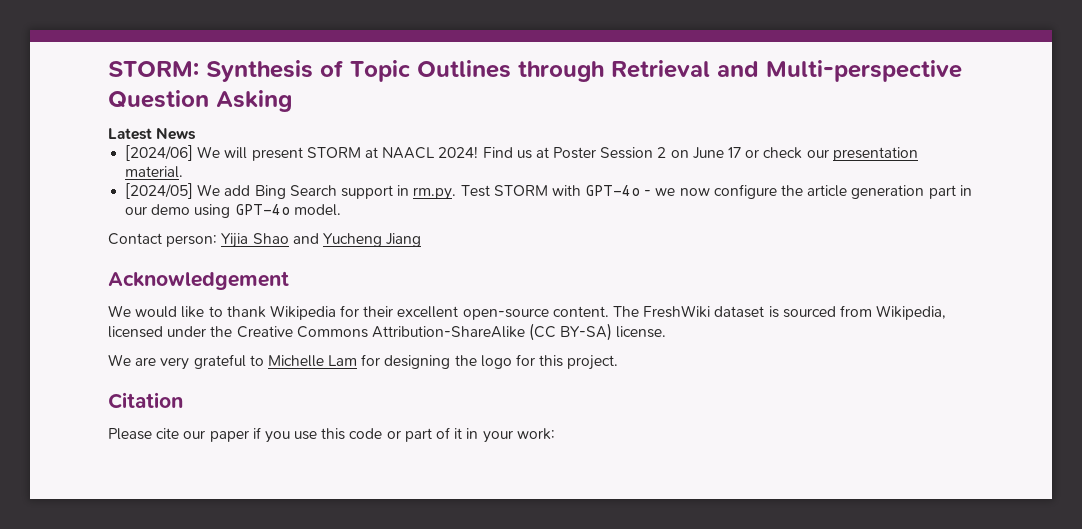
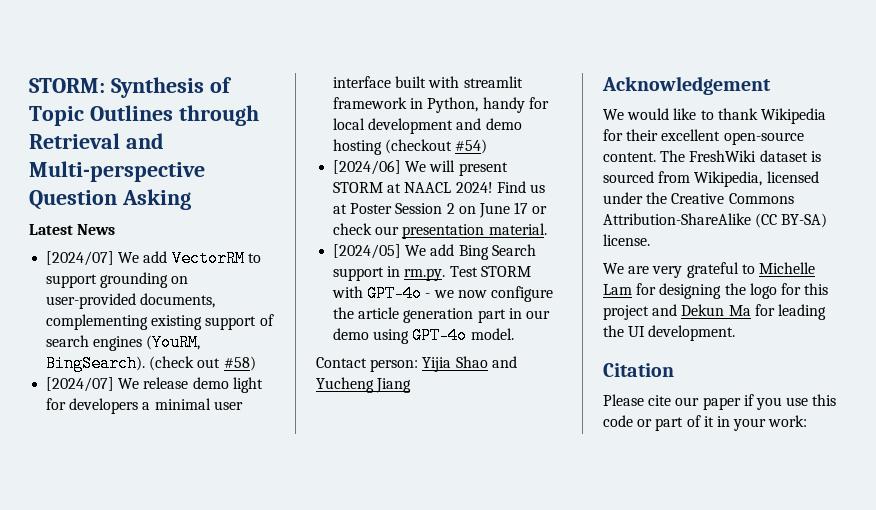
(197, 134) none -> [46,250,261,267] [46,272,189,288] [46,293,216,309] [46,314,274,330] [46,334,201,351] [46,355,256,372] [46,377,263,393] [46,398,243,414] [333,76,523,88] [333,97,549,113] [333,118,522,134] [333,139,488,155] // [2024/07] We add VectorRM to support grounding on user-provided documents, complementing existing support of search engines (YouRM, BingSearch). (check out #58) // [2024/07] We release demo light for developers a minimal user interface built with streamlit framework in Python, handy for local development and demo hosting (checkout #54)
[567,355,619,370] project. -> [603,304,826,320] [603,325,736,341] project and Dekun Ma for leading the UI development.

